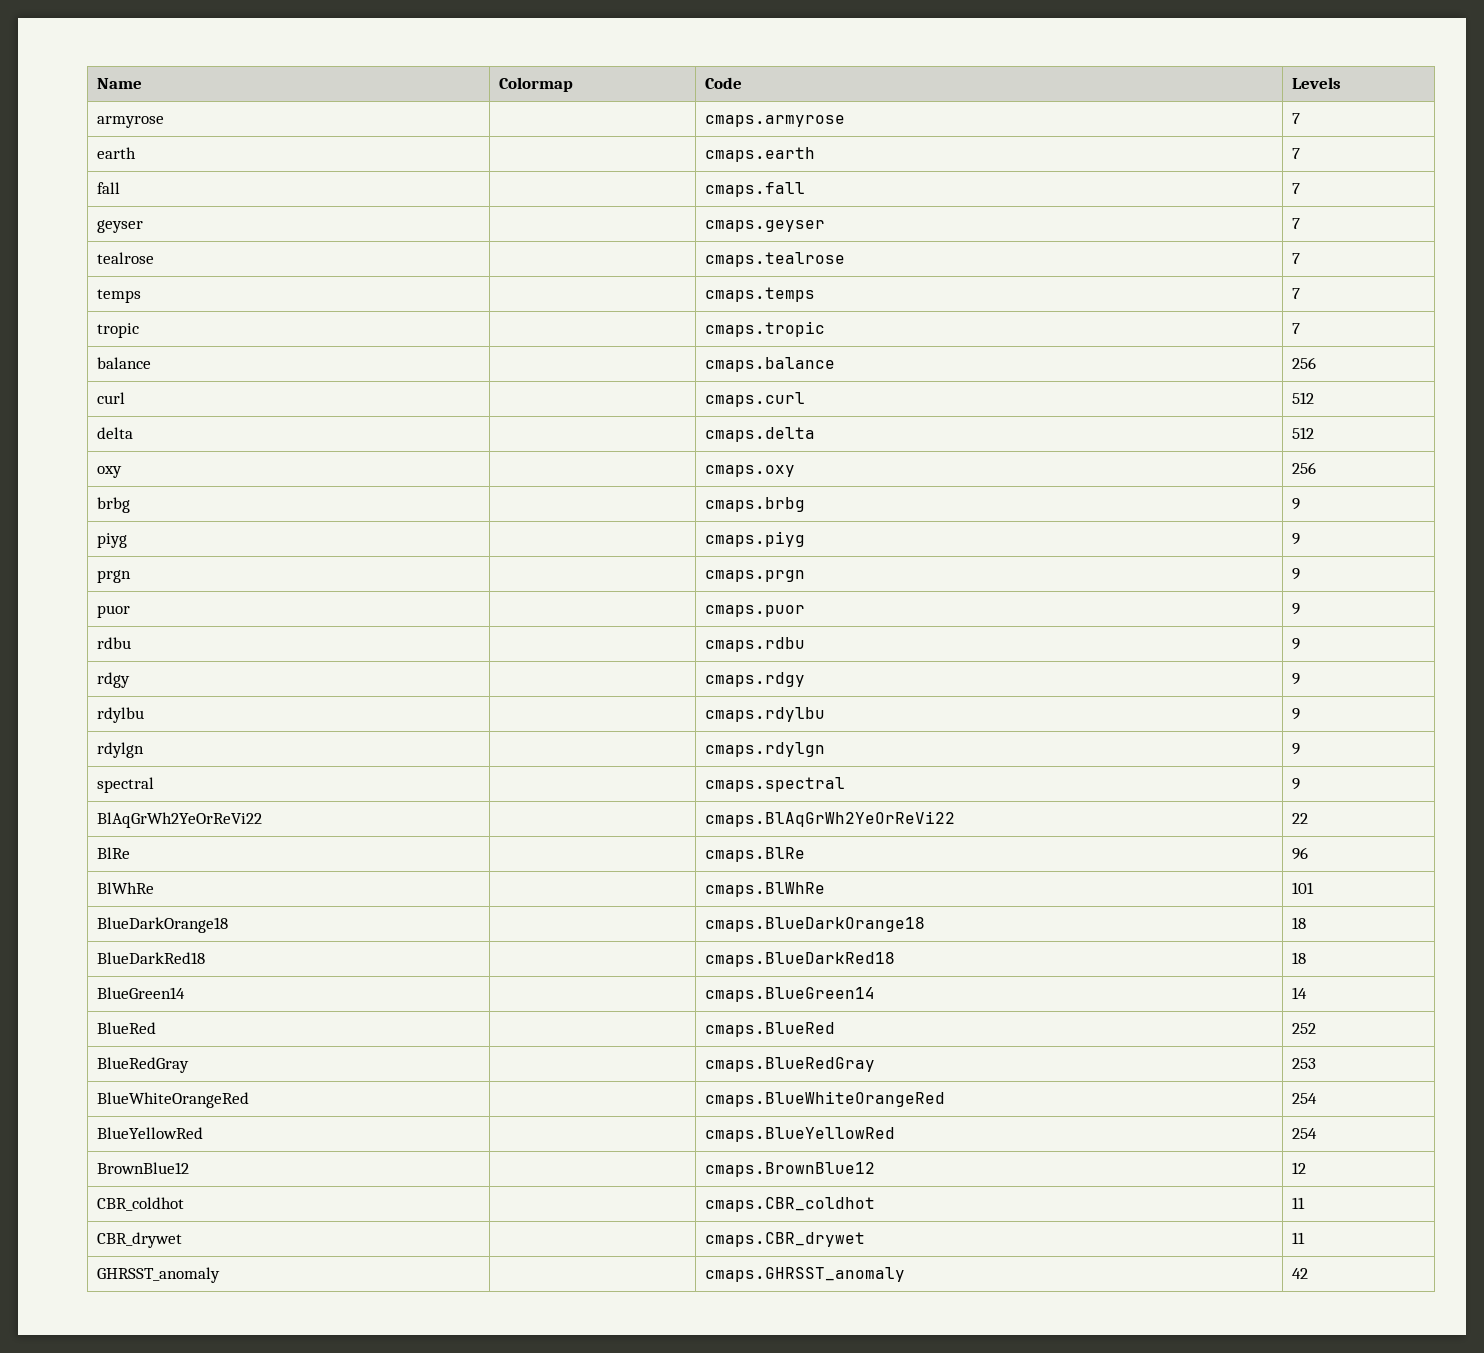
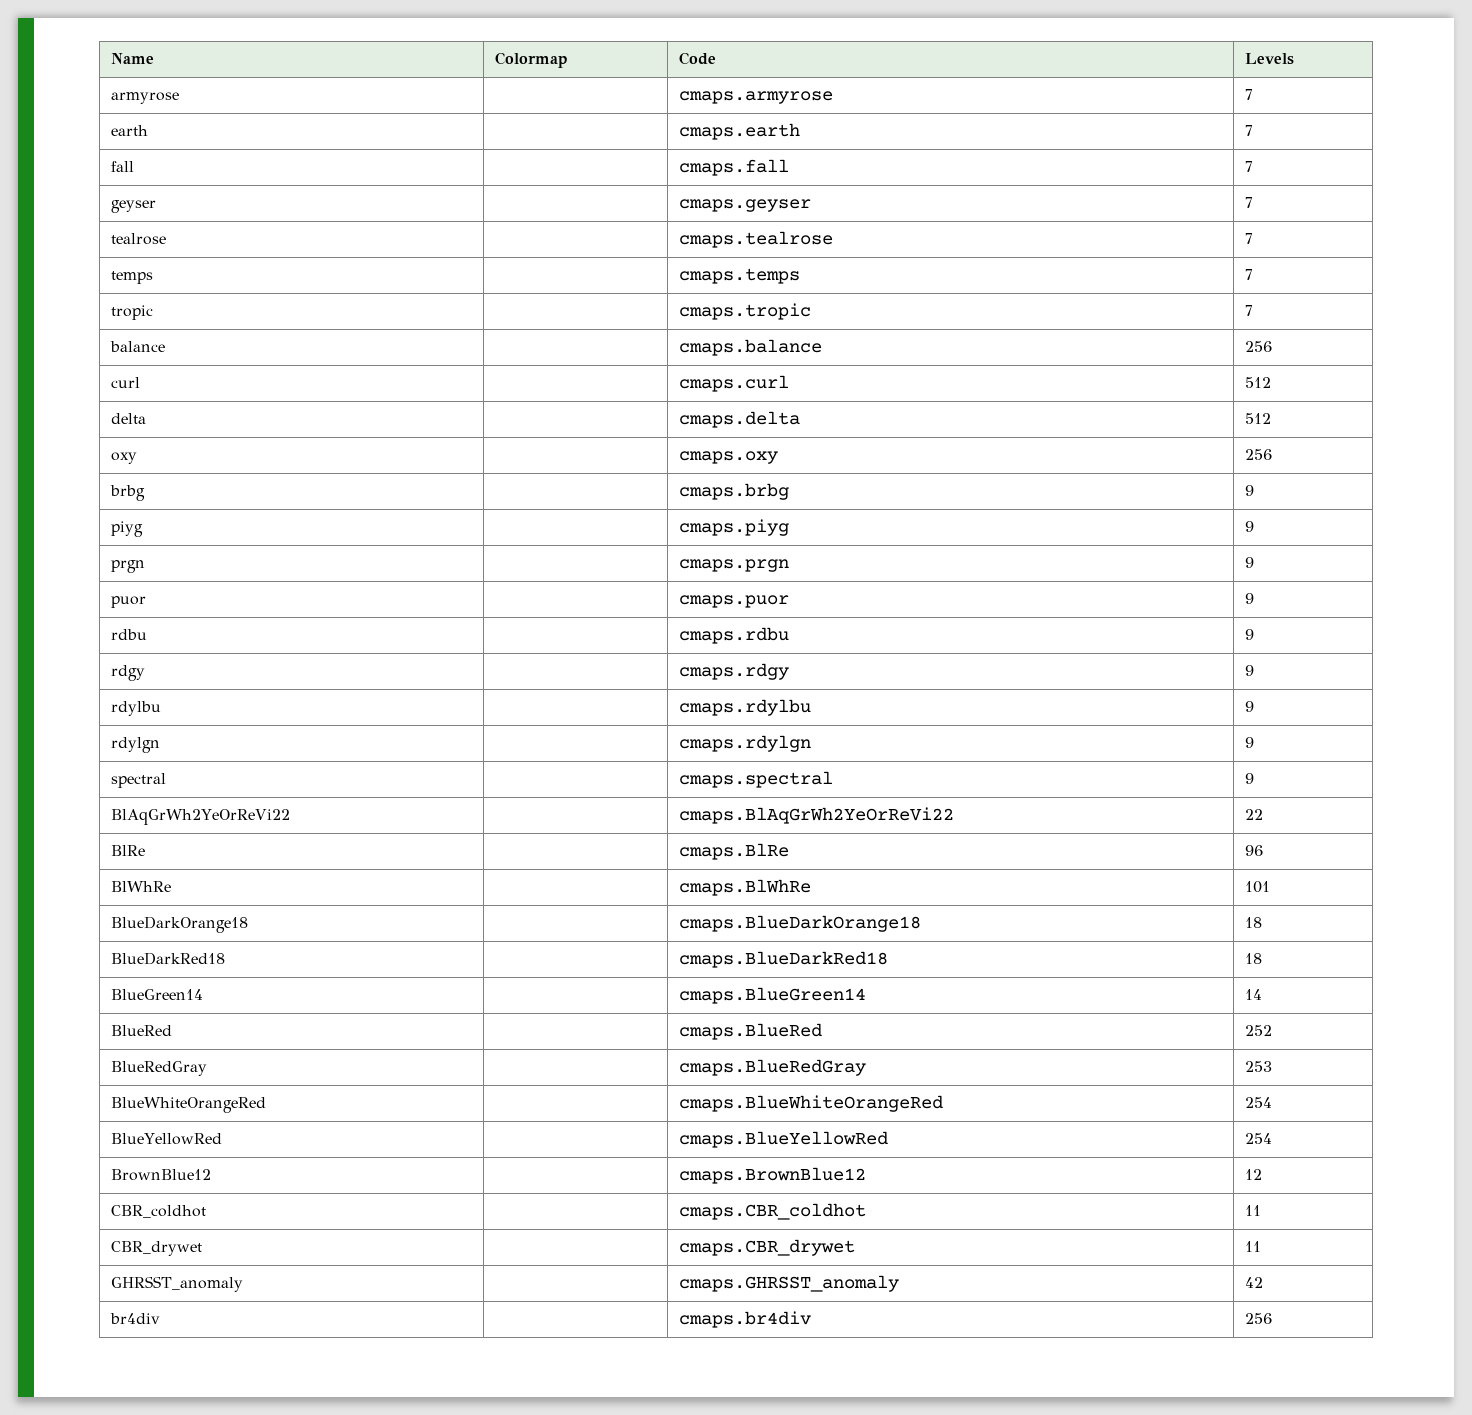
(1308, 1273) none -> [109,1313,160,1324] [678,1311,811,1328] [1244,1313,1272,1324] // br4div | | cmaps.br4div | 256

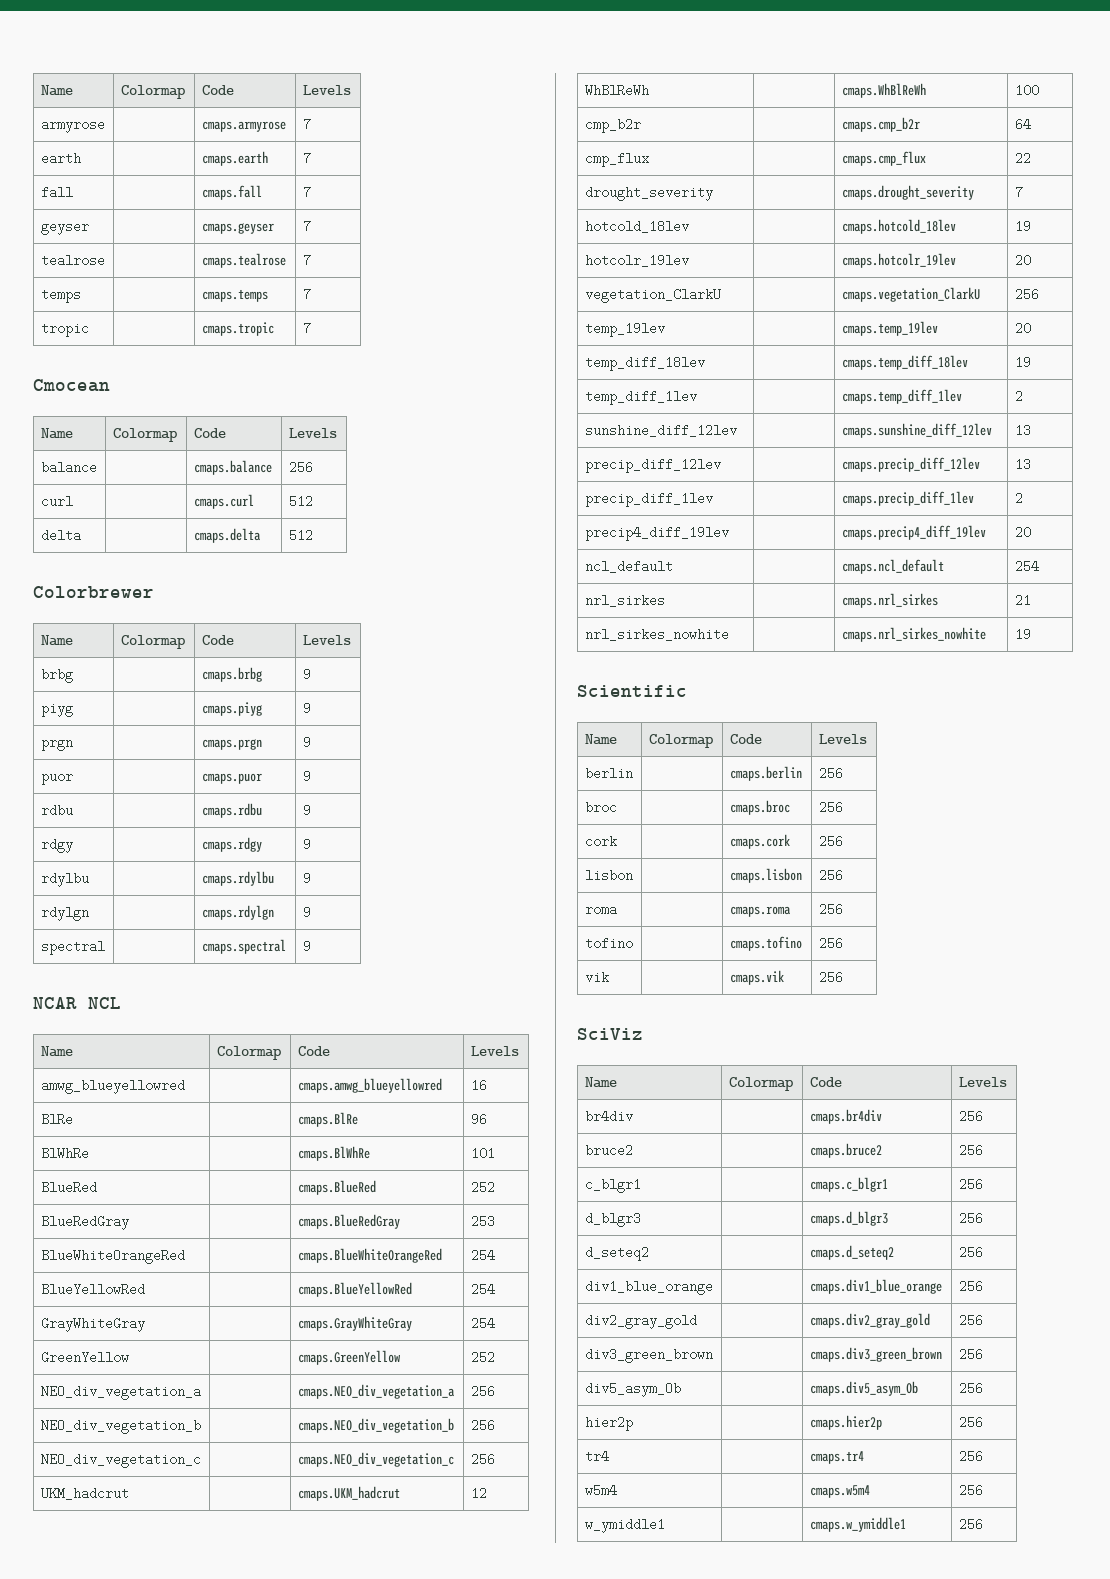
(1253, 310) none -> [33,379,110,392] [40,428,73,439] [112,428,177,442] [193,428,226,438] [288,428,337,438] // Cmocean // Name | Colormap | Code | Levels
[110,452,137,464] [678,451,778,464] [1244,449,1272,460] // oxy | | cmaps.oxy | 256 -> [33,586,154,598] [40,635,73,646] [120,635,185,649] [201,635,234,645] [302,635,351,645] // Colorbrewer // Name | Colormap | Code | Levels
[110,809,290,825] [678,807,954,824] [1244,809,1263,820] // BlAqGrWh2YeOrReVi22 | | cmaps.BlAqGrWh2YeOrReVi22 | 22 -> [33,997,121,1009] [40,1046,73,1057] [216,1046,281,1060] [297,1046,330,1056] [470,1046,519,1056] [40,1079,185,1094] [297,1078,442,1093] [470,1079,487,1092] // NCAR NCL // Name | Colormap | Code | Levels // amwg_blueyellowred | | cmaps.amwg_blueyellowred | 16
[110,916,248,933] [678,915,921,932] [1244,917,1262,928] [110,952,225,965] [678,951,888,968] [1244,953,1262,964] [110,989,203,1000] [678,987,866,1004] [1244,989,1262,1000] // BlueDarkOrange18 | | cmaps.BlueDarkOrange18 | 18 // BlueDarkRed18 | | cmaps.BlueDarkRed18 | 18 // BlueGreen14 | | cmaps.BlueGreen14 | 14 -> (495, 1153) none
[110,1169,211,1181] [678,1167,866,1184] [1244,1169,1262,1180] [110,1205,206,1218] [678,1203,866,1220] [1244,1205,1261,1216] [110,1241,202,1256] [678,1239,855,1256] [1244,1241,1261,1252] [110,1276,243,1292] [678,1275,899,1292] [1244,1277,1263,1288] [109,1313,160,1324] [678,1311,811,1328] BrownBlue12 | | cmaps.BrownBlue12 | 12 // CBR_coldhot | | cmaps.CBR_coldhot | 11 // CBR_drywet | | cmaps.CBR_drywet | 11 // GHRSST_anomaly | | cmaps.GHRSST_anomaly | 42 // br4div | | cmaps.br4div -> [40,1317,145,1332] [297,1316,412,1331] [470,1317,495,1330] [40,1351,129,1364] [297,1350,400,1365] [470,1351,495,1364] [40,1385,201,1400] [297,1384,455,1399] [470,1385,495,1398] [40,1419,201,1434] [297,1418,454,1433] [470,1419,495,1432] [40,1453,201,1468] [297,1452,454,1467] [470,1453,495,1466] [40,1487,129,1500] [297,1486,400,1501] [470,1487,487,1500] [584,84,649,97] [841,83,926,98] [1014,84,1039,97] [584,118,641,133] [841,117,920,132] [1014,118,1031,131] [584,152,649,167] [841,151,926,166] [1014,152,1031,165] [584,186,713,201] [841,185,974,200] [1014,186,1023,199] [584,220,689,233] [841,219,956,234] [1014,220,1031,233] [584,254,689,267] [841,253,956,268] [1014,254,1031,267] [584,288,721,303] [841,287,980,302] [1014,288,1039,301] [584,322,665,337] [841,321,938,336] [1014,322,1031,335] [584,356,705,371] [841,355,968,370] [1014,356,1031,369] [584,390,697,405] [841,389,962,404] [1014,390,1023,403] [584,424,737,437] [841,423,992,438] [1014,424,1031,437] [584,458,721,473] [841,457,980,472] [1014,458,1031,471] [584,492,713,507] [841,491,974,506] [1014,492,1023,505] [584,526,729,541] [841,525,986,540] [1014,526,1031,539] [584,560,673,573] [841,559,944,574] [1014,560,1039,573] [584,594,665,607] [841,593,938,608] [1014,594,1031,607] [584,628,729,641] [841,627,986,642] [1014,628,1031,641] [577,685,687,697] [584,734,617,745] [648,734,713,748] [729,734,762,744] [818,734,867,744] [584,767,633,780] [729,766,802,781] [818,767,843,780] [584,801,617,814] [729,800,790,815] [818,801,843,814] [584,835,617,848] [729,834,790,849] [818,835,843,848] [584,869,633,882] [729,868,802,883] [818,869,843,882] [584,903,617,916] [729,906,791,917] [818,903,843,916] [584,937,633,950] [729,936,802,951] [818,937,843,950] [584,972,609,982] [729,970,784,985] [818,971,843,984] [577,1028,643,1040] [584,1077,617,1088] [728,1077,793,1091] [809,1077,842,1087] [958,1077,1007,1087] [584,1110,633,1123] [809,1109,882,1124] [958,1110,983,1123] [584,1144,633,1157] [809,1143,882,1158] [958,1144,983,1157] [584,1178,641,1193] [809,1177,888,1192] [958,1178,983,1191] [584,1212,641,1227] [809,1211,888,1226] [958,1212,983,1225] [584,1246,649,1261] [809,1245,894,1260] [958,1246,983,1259] [584,1280,713,1295] [809,1279,942,1294] [958,1280,983,1293] [584,1314,697,1329] [809,1313,930,1328] [958,1314,983,1327] [584,1348,713,1363] [809,1347,942,1362] [958,1348,983,1361] [584,1382,681,1397] [809,1381,918,1396] [958,1382,983,1395] [584,1416,633,1431] [809,1415,882,1430] [958,1416,983,1429] [584,1450,609,1463] [809,1451,864,1464] [958,1450,983,1463] [584,1484,617,1497] [809,1485,870,1498] [958,1484,983,1497] [584,1518,665,1533] [809,1517,906,1532] GrayWhiteGray | | cmaps.GrayWhiteGray | 254 // GreenYellow | | cmaps.GreenYellow | 252 // NEO_div_vegetation_a | | cmaps.NEO_div_vegetation_a | 256 // NEO_div_vegetation_b | | cmaps.NEO_div_vegetation_b | 256 // NEO_div_vegetation_c | | cmaps.NEO_div_vegetation_c | 256 // UKM_hadcrut | | cmaps.UKM_hadcrut | 12 // WhBlReWh | | cmaps.WhBlReWh | 100 // cmp_b2r | | cmaps.cmp_b2r | 64 // cmp_flux | | cmaps.cmp_flux | 22 // drought_severity | | cmaps.drought_severity | 7 // hotcold_18lev | | cmaps.hotcold_18lev | 19 // hotcolr_19lev | | cmaps.hotcolr_19lev | 20 // vegetation_ClarkU | | cmaps.vegetation_ClarkU | 256 // temp_19lev | | cmaps.temp_19lev | 20 // temp_diff_18lev | | cmaps.temp_diff_18lev | 19 // temp_diff_1lev | | cmaps.temp_diff_1lev | 2 // sunshine_diff_12lev | | cmaps.sunshine_diff_12lev | 13 // precip_diff_12lev | | cmaps.precip_diff_12lev | 13 // precip_diff_1lev | | cmaps.precip_diff_1lev | 2 // precip4_diff_19lev | | cmaps.precip4_diff_19lev | 20 // ncl_default | | cmaps.ncl_default | 254 // nrl_sirkes | | cmaps.nrl_sirkes | 21 // nrl_sirkes_nowhite | | cmaps.nrl_sirkes_nowhite | 19 // Scientific // Name | Colormap | Code | Levels // berlin | | cmaps.berlin | 256 // broc | | cmaps.broc | 256 // cork | | cmaps.cork | 256 // lisbon | | cmaps.lisbon | 256 // roma | | cmaps.roma | 256 // tofino | | cmaps.tofino | 256 // vik | | cmaps.vik | 256 // SciViz // Name | Colormap | Code | Levels // br4div | | cmaps.br4div | 256 // bruce2 | | cmaps.bruce2 | 256 // c_blgr1 | | cmaps.c_blgr1 | 256 // d_blgr3 | | cmaps.d_blgr3 | 256 // d_seteq2 | | cmaps.d_seteq2 | 256 // div1_blue_orange | | cmaps.div1_blue_orange | 256 // div2_gray_gold | | cmaps.div2_gray_gold | 256 // div3_green_brown | | cmaps.div3_green_brown | 256 // div5_asym_Ob | | cmaps.div5_asym_Ob | 256 // hier2p | | cmaps.hier2p | 256 // tr4 | | cmaps.tr4 | 256 // w5m4 | | cmaps.w5m4 | 256 // w_ymiddle1 | | cmaps.w_ymiddle1

